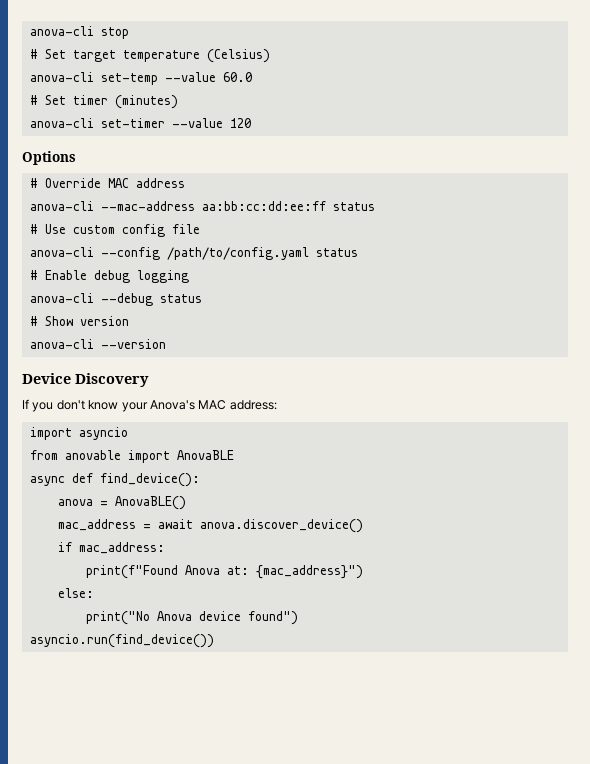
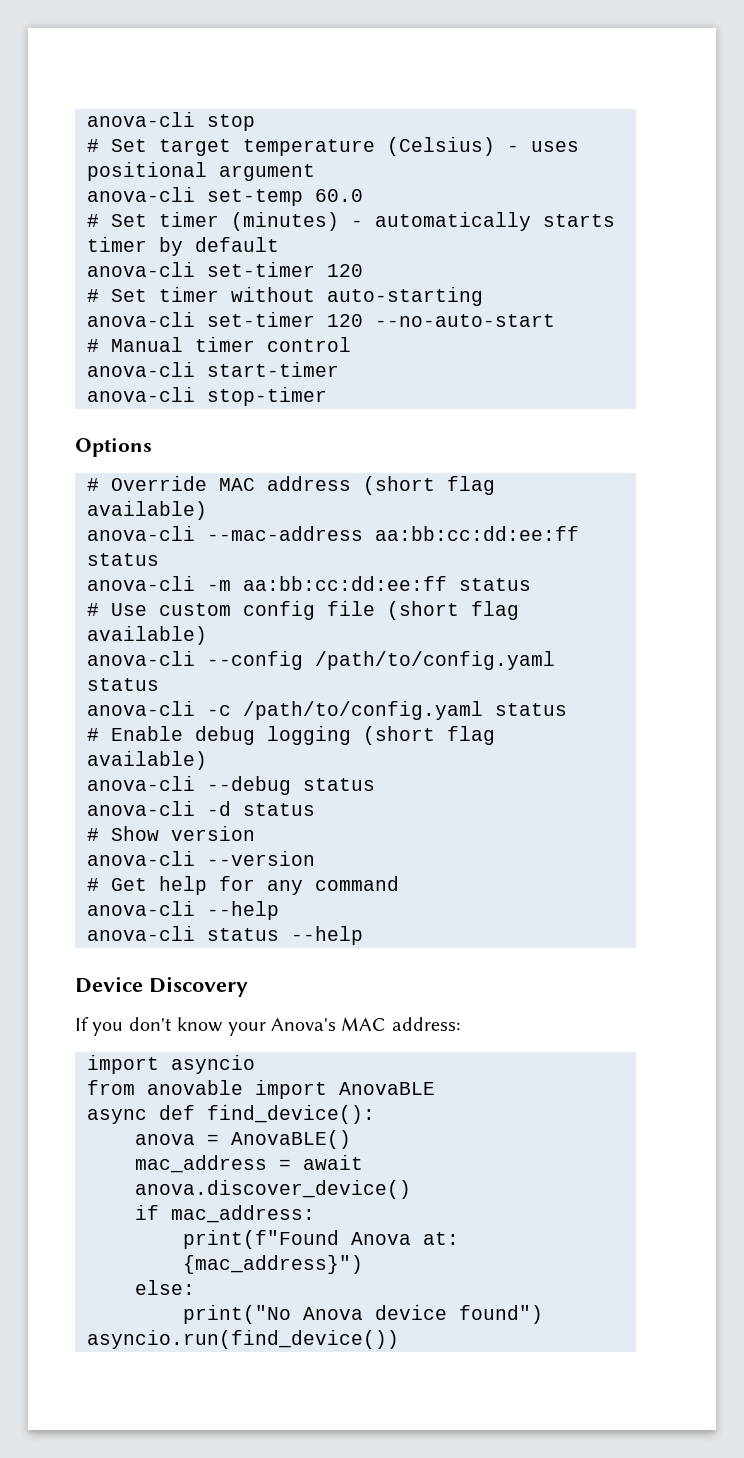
(270, 56) none -> [507,141,579,152] [87,162,315,181] - uses positional argument
[164,72,216,82] --value -> (303, 197) none
[29,118,251,128] // anova-cli set-timer --value 120 -> [351,212,615,231] [87,237,279,256] [87,262,363,277] [87,287,483,306] [87,312,555,327] [87,337,351,352] [87,362,339,377] [87,387,327,406] - automatically starts timer by default // anova-cli set-timer 120 // # Set timer without auto-starting // anova-cli set-timer 120 --no-auto-start // # Manual timer control // anova-cli start-timer // anova-cli stop-timer
(185, 183) none -> [363,476,495,495] [87,501,207,520] (short flag available)
(375, 206) none -> [87,576,531,591] // anova-cli -m aa:bb:cc:dd:ee:ff status
(200, 229) none -> [387,601,519,620] [87,626,207,645] (short flag available)
(358, 252) none -> [87,701,567,720] // anova-cli -c /path/to/config.yaml status
(189, 276) none -> [363,726,495,745] [87,751,207,770] (short flag available)
(202, 298) none -> [87,801,315,816] // anova-cli -d status
(166, 344) none -> [87,876,399,895] [87,901,279,920] [87,926,363,945] // # Get help for any command // anova-cli --help // anova-cli status --help

